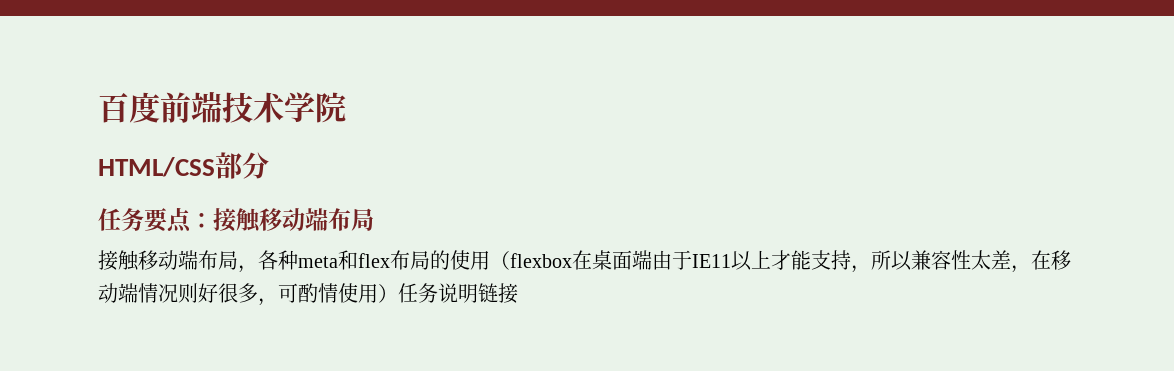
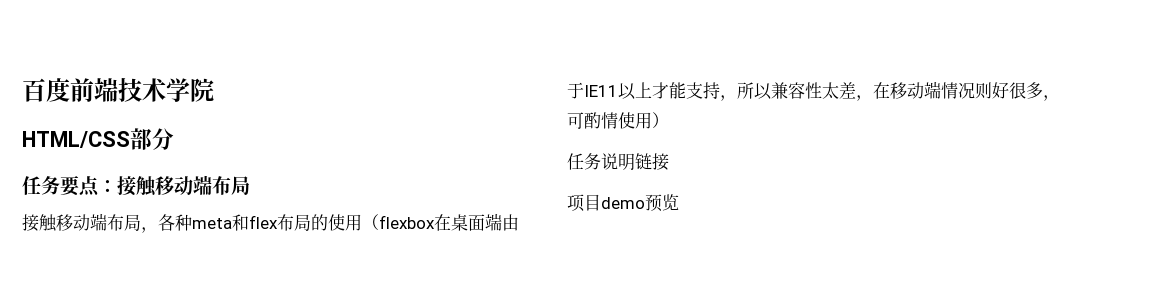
(398, 293) none -> (669, 120) //
(518, 293) none -> [567,194,679,212] // 项目demo预览

